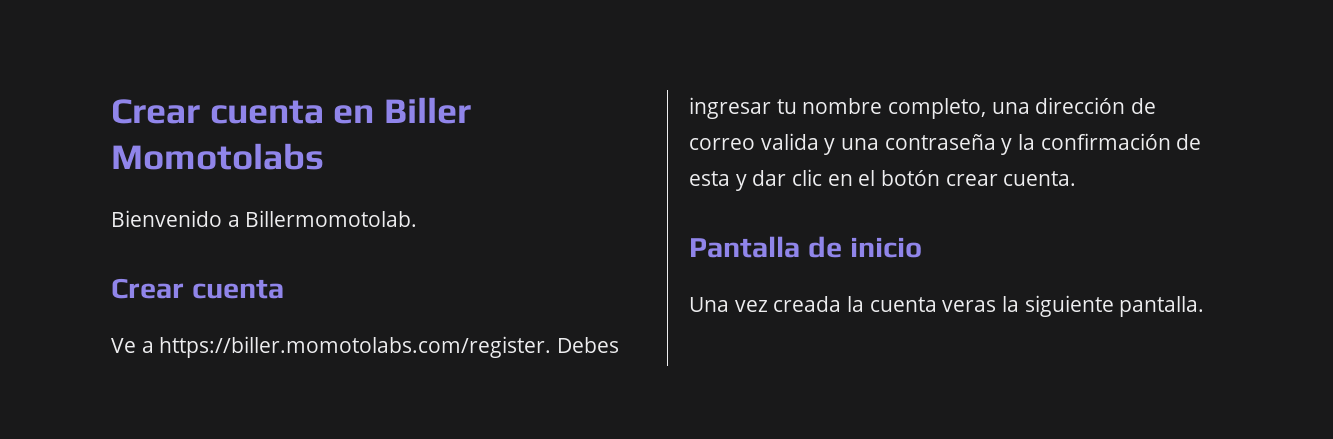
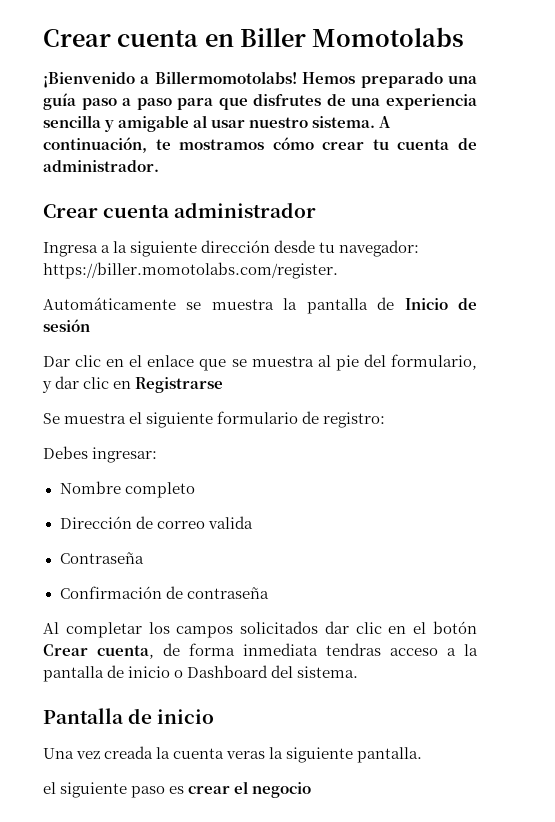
[111,210,418,227] [111,278,284,299] [111,336,620,358] [689,97,1157,119] [689,133,1202,155] [689,171,747,191] Bienvenido a Billermomotolab. // Crear cuenta // Ve a https://biller.momotolabs.com/register. Debes ingresar tu nombre completo, una dirección de correo valida y una contraseña y la confirmación de esta y -> [43,71,477,88] [43,93,477,110] [43,115,392,132] [43,137,477,153] [43,160,159,172] [43,202,317,218] [43,240,420,257] [43,262,338,279] [43,297,477,314] [43,319,90,332] [43,354,477,371] [42,376,224,393] [43,411,386,428] [43,446,158,463] [59,481,195,498] [59,516,253,529] [59,552,144,564] [59,586,269,599] [43,621,319,638] ¡Bienvenido a Billermomotolabs! Hemos preparado una guía paso a paso para que disfrutes de una experiencia sencilla y amigable al usar nuestro sistema. A continuación, te mostramos cómo crear tu cuenta de administrador. // Crear cuenta administrador // Ingresa a la siguiente dirección desde tu navegador: https://biller.momotolabs.com/register. // Automáticamente se muestra la pantalla de Inicio de sesión // Dar clic en el enlace que se muestra al pie del formulario, y dar clic en Registrarse // Se muestra el siguiente formulario de registro: // Debes ingresar: // Nombre completo // Dirección de correo valida // Contraseña // Confirmación de contraseña // Al completar los campos solicitados
[945,171,1077,186] crear cuenta. -> [43,643,478,659] [43,665,359,682] Crear cuenta, de forma inmediata tendras acceso a la pantalla de inicio o Dashboard del sistema.
(1205, 306) none -> [43,781,312,798] // el siguiente paso es crear el negocio

